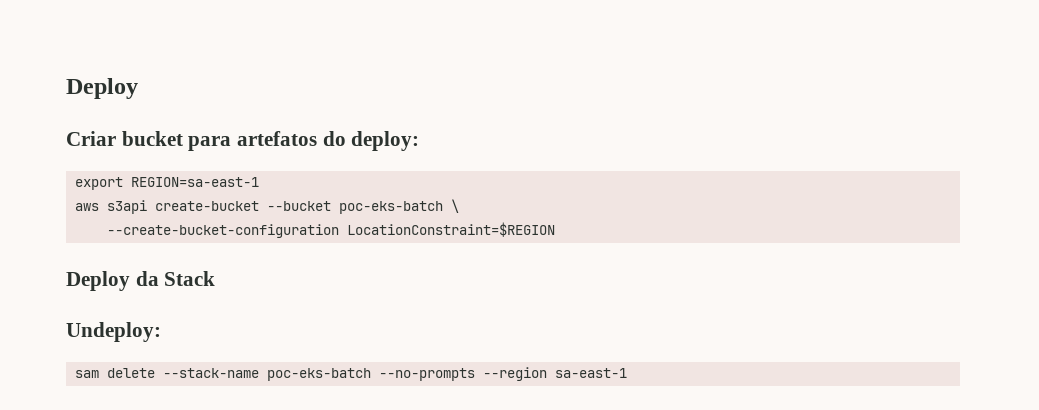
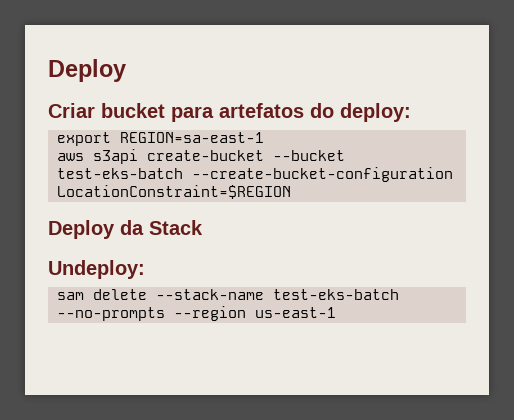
[339,199,460,214] poc-eks-batch \ // -> [57,168,183,179] test-eks-batch
[267,368,372,381] poc-eks-batch -> [273,289,399,300] test-eks-batch
[555,368,628,378] sa-east-1 -> [255,307,336,318] us-east-1

